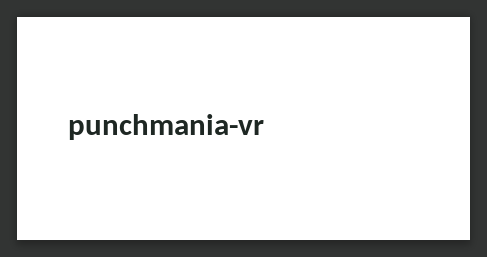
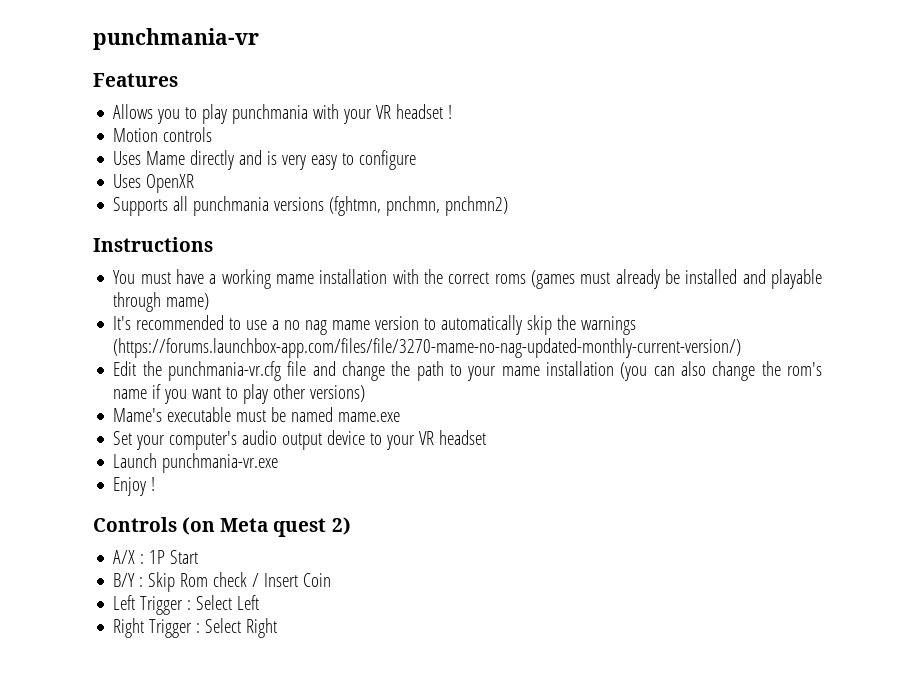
(264, 127) none -> [93,73,178,87] [113,104,453,124] [113,127,213,142] [113,150,417,170] [113,174,195,193] [113,196,509,216] [93,237,213,252] [113,269,823,289] [113,292,210,312] [113,315,637,335] [113,338,742,358] [113,361,823,381] [113,384,366,404] [113,407,401,422] [113,430,487,450] [113,453,279,473] [113,477,156,496] [93,517,351,537] [113,550,199,564] [113,572,332,592] [113,595,260,615] [113,618,278,638] // Features // Allows you to play punchmania with your VR headset ! // Motion controls // Uses Mame directly and is very easy to configure // Uses OpenXR // Supports all punchmania versions (fghtmn, pnchmn, pnchmn2) // Instructions // You must have a working mame installation with the correct roms (games must already be installed and playable through mame) // It's recommended to use a no nag mame version to automatically skip the warnings (https://forums.launchbox-app.com/files/file/3270-mame-no-nag-updated-monthly-current-version/) // Edit the punchmania-vr.cfg file and change the path to your mame installation (you can also change the rom's name if you want to play other versions) // Mame's executable must be named mame.exe // Set your computer's audio output device to your VR headset // Launch punchmania-vr.exe // Enjoy ! // Controls (on Meta quest 2) // A/X : 1P Start // B/Y : Skip Rom check / Insert Coin // Left Trigger : Select Left // Right Trigger : Select Right

